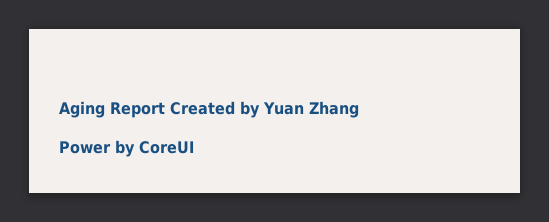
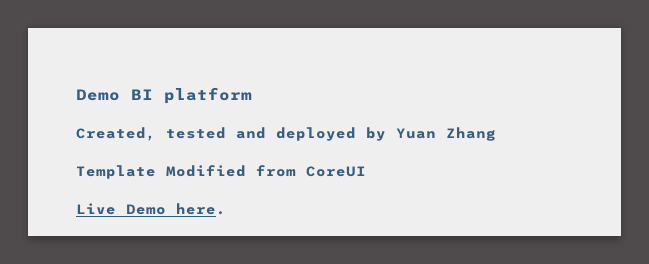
[59,101,359,118] [59,140,194,157] Aging Report Created by Yuan Zhang // Power by CoreUI -> [76,87,252,104] [76,127,496,141] [76,165,366,179] [76,203,226,215] Demo BI platform // Created, tested and deployed by Yuan Zhang // Template Modified from CoreUI // Live Demo here.

